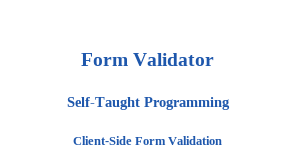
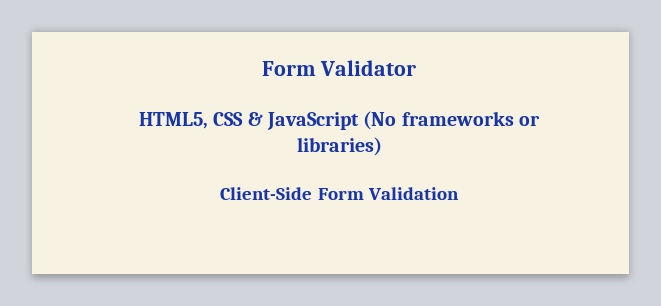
[66,97,230,110] Self-Taught Programming -> [138,111,541,130] [296,137,382,156] HTML5, CSS & JavaScript (No frameworks or libraries)

